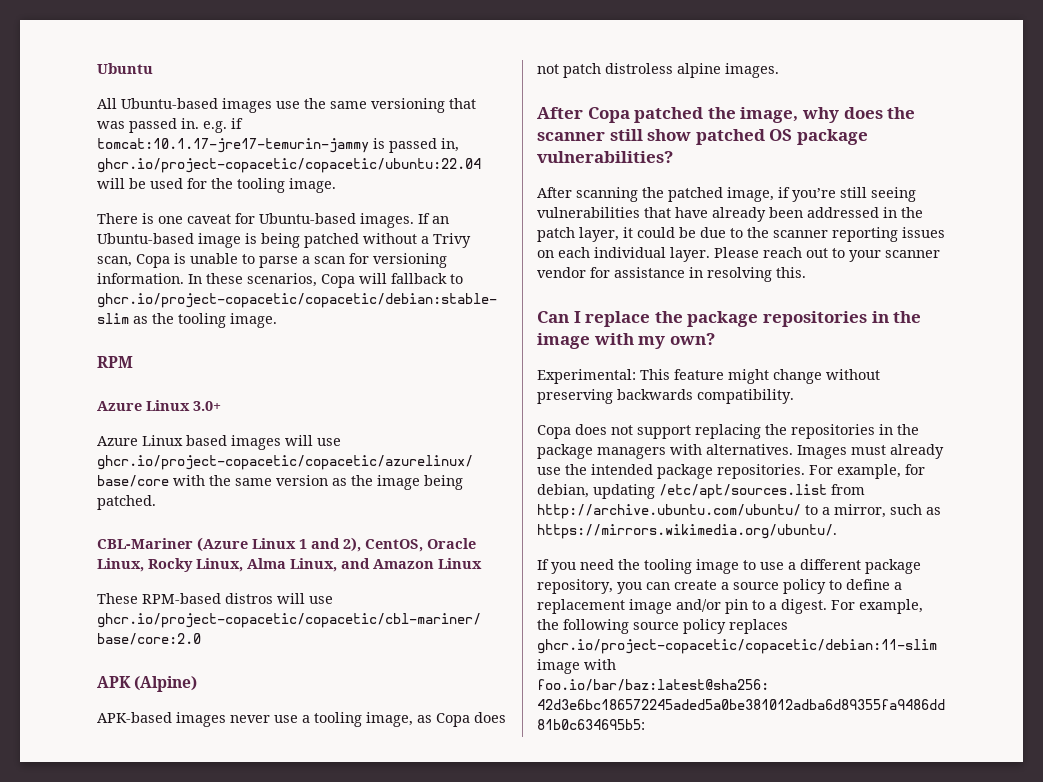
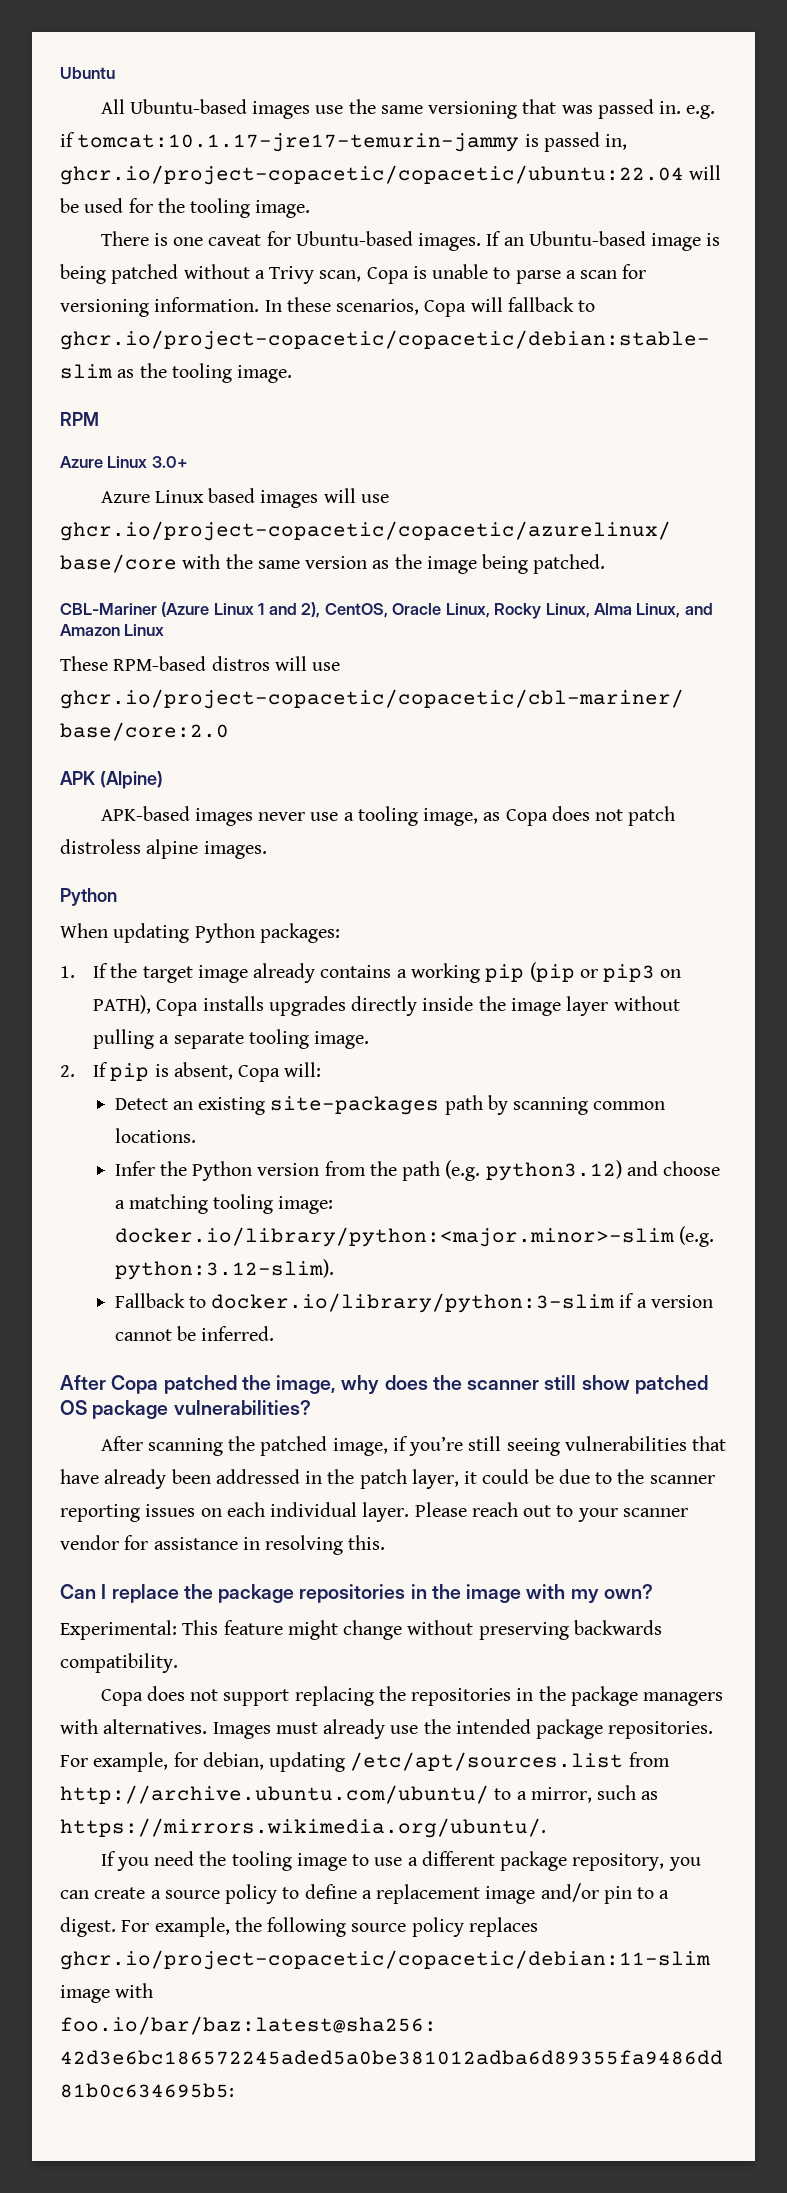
(779, 70) none -> [60,888,117,906] [60,923,340,943] [60,962,682,983] [93,995,680,1016] [93,1029,370,1049] [60,1062,322,1082] [114,1095,666,1115] [114,1128,196,1143] [114,1160,721,1181] [114,1194,334,1214] [114,1226,714,1247] [114,1259,334,1280] [114,1293,713,1313] [114,1326,275,1341] // Python // When updating Python packages: // 1. If the target image already contains a working pip (pip or pip3 on PATH), Copa installs upgrades directly inside the image layer without pulling a separate tooling image. // 2. If pip is absent, Copa will: // Detect an existing site-packages path by scanning common locations. // Infer the Python version from the path (e.g. python3.12) and choose a matching tooling image: docker.io/library/python:<major.minor>-slim (e.g. python:3.12-slim). // Fallback to docker.io/library/python:3-slim if a version cannot be inferred.

